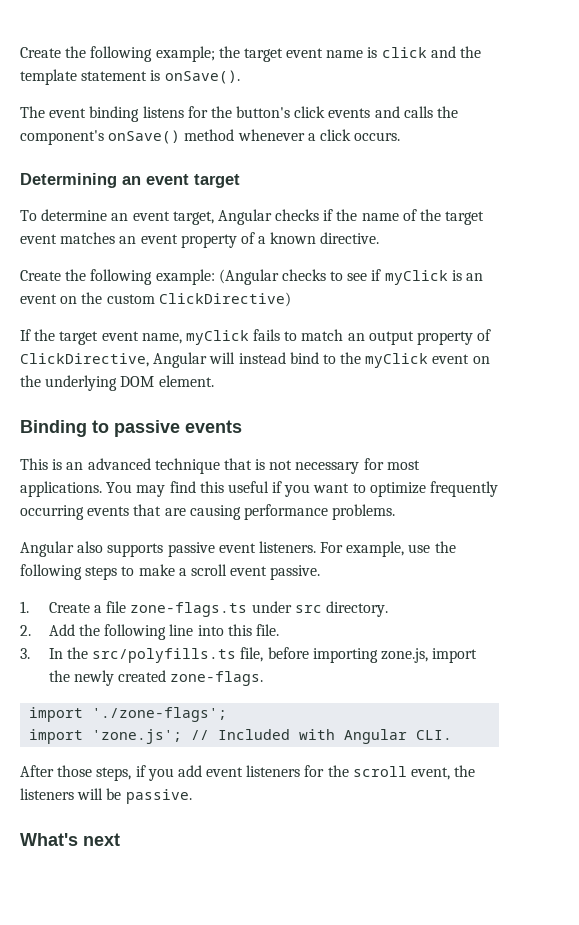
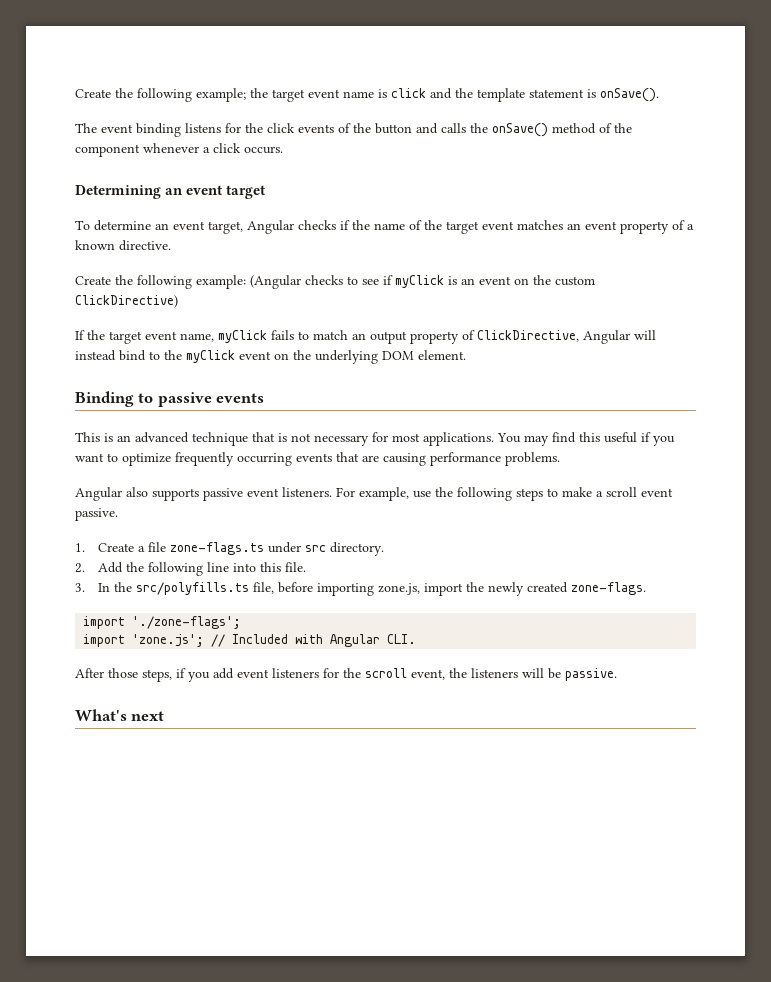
[236,106,291,118] button's -> (263, 128) none
(371, 113) none -> [338,123,412,134] of the button
[20,130,104,145] component's -> (488, 128) none
(235, 135) none -> [599,123,632,133] [75,144,140,157] of the component

